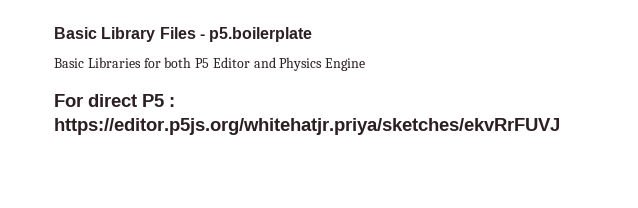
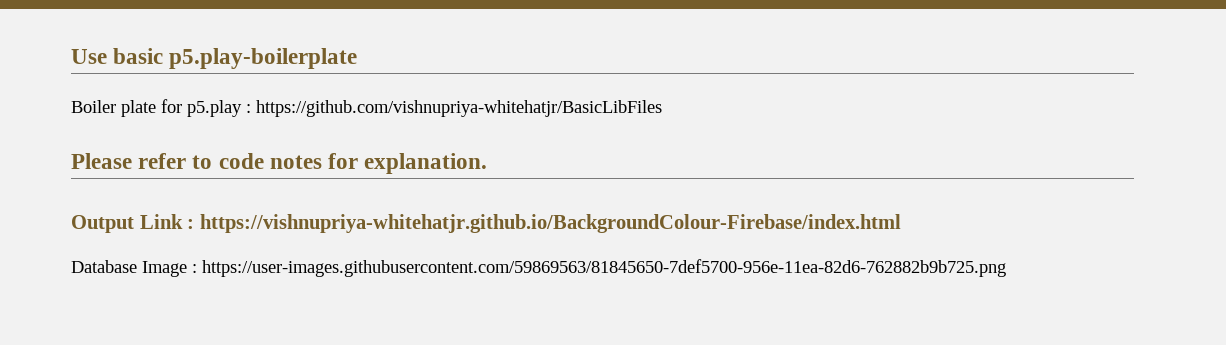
[54,27,313,42] [54,57,366,71] [54,94,175,107] [54,118,560,135] Basic Library Files - p5.boilerplate // Basic Libraries for both P5 Editor and Physics Engine // For direct P5 : https://editor.p5js.org/whitehatjr.priya/sketches/ekvRrFUVJ -> [71,48,358,69] [71,99,662,117] [71,153,488,174] [71,214,901,233] [71,259,1006,277] Use basic p5.play-boilerplate // Boiler plate for p5.play : https://github.com/vishnupriya-whitehatjr/BasicLibFiles // Please refer to code notes for explanation. // Output Link : https://vishnupriya-whitehatjr.github.io/BackgroundColour-Firebase/index.html // Database Image : https://user-images.githubusercontent.com/59869563/81845650-7def5700-956e-11ea-82d6-762882b9b725.png

